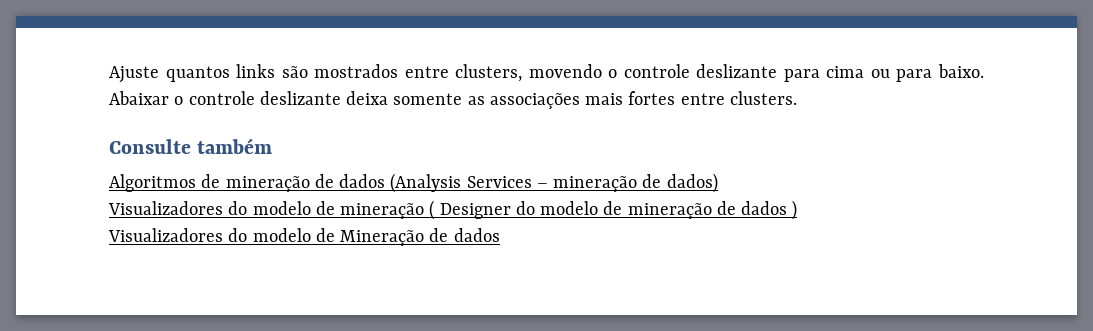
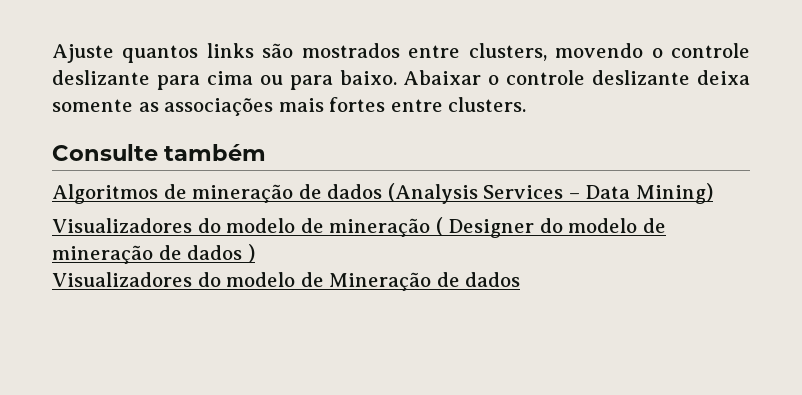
[553,173,718,193] mineração de dados) -> [585,183,713,204] Data Mining)

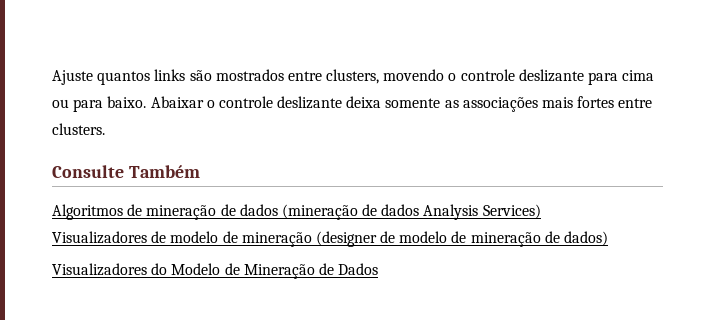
[164,144,267,161] também -> [128,165,200,178] Também
[387,183,713,204] [52,217,563,238] (Analysis Services – Data Mining) // Visualizadores do modelo de mineração ( Designer do -> [281,204,541,220] [52,231,396,247] (mineração de dados Analysis Services) // Visualizadores de modelo de mineração (designer de
[187,244,255,263] [52,272,296,287] dados ) // Visualizadores do modelo -> [564,231,609,246] [52,263,221,276] dados) // Visualizadores do Modelo
[465,272,521,287] dados -> [338,263,379,275] Dados

